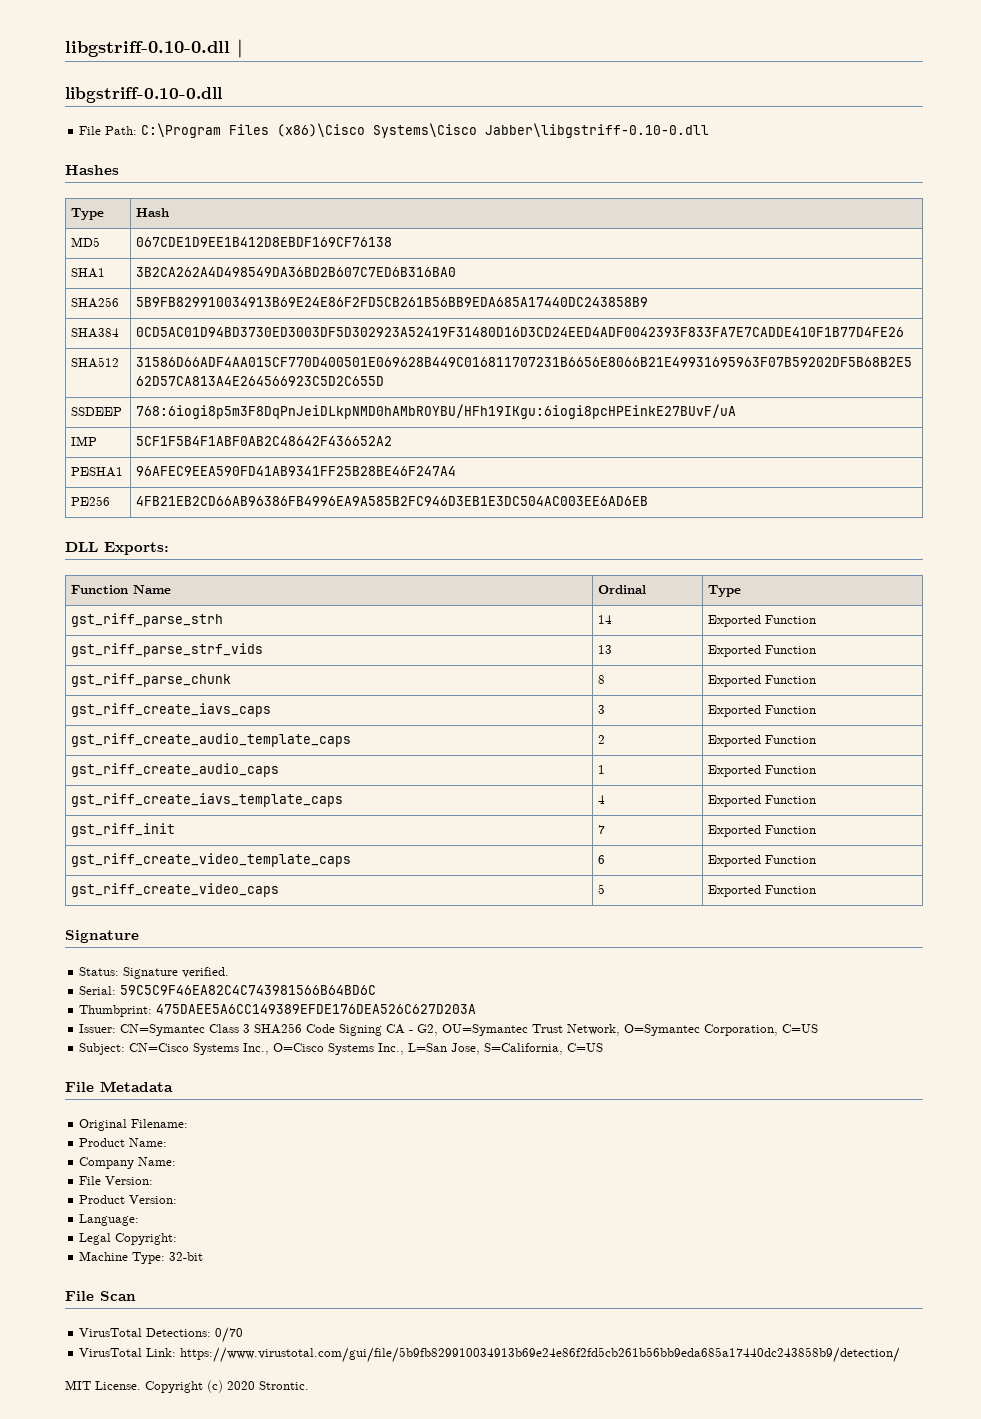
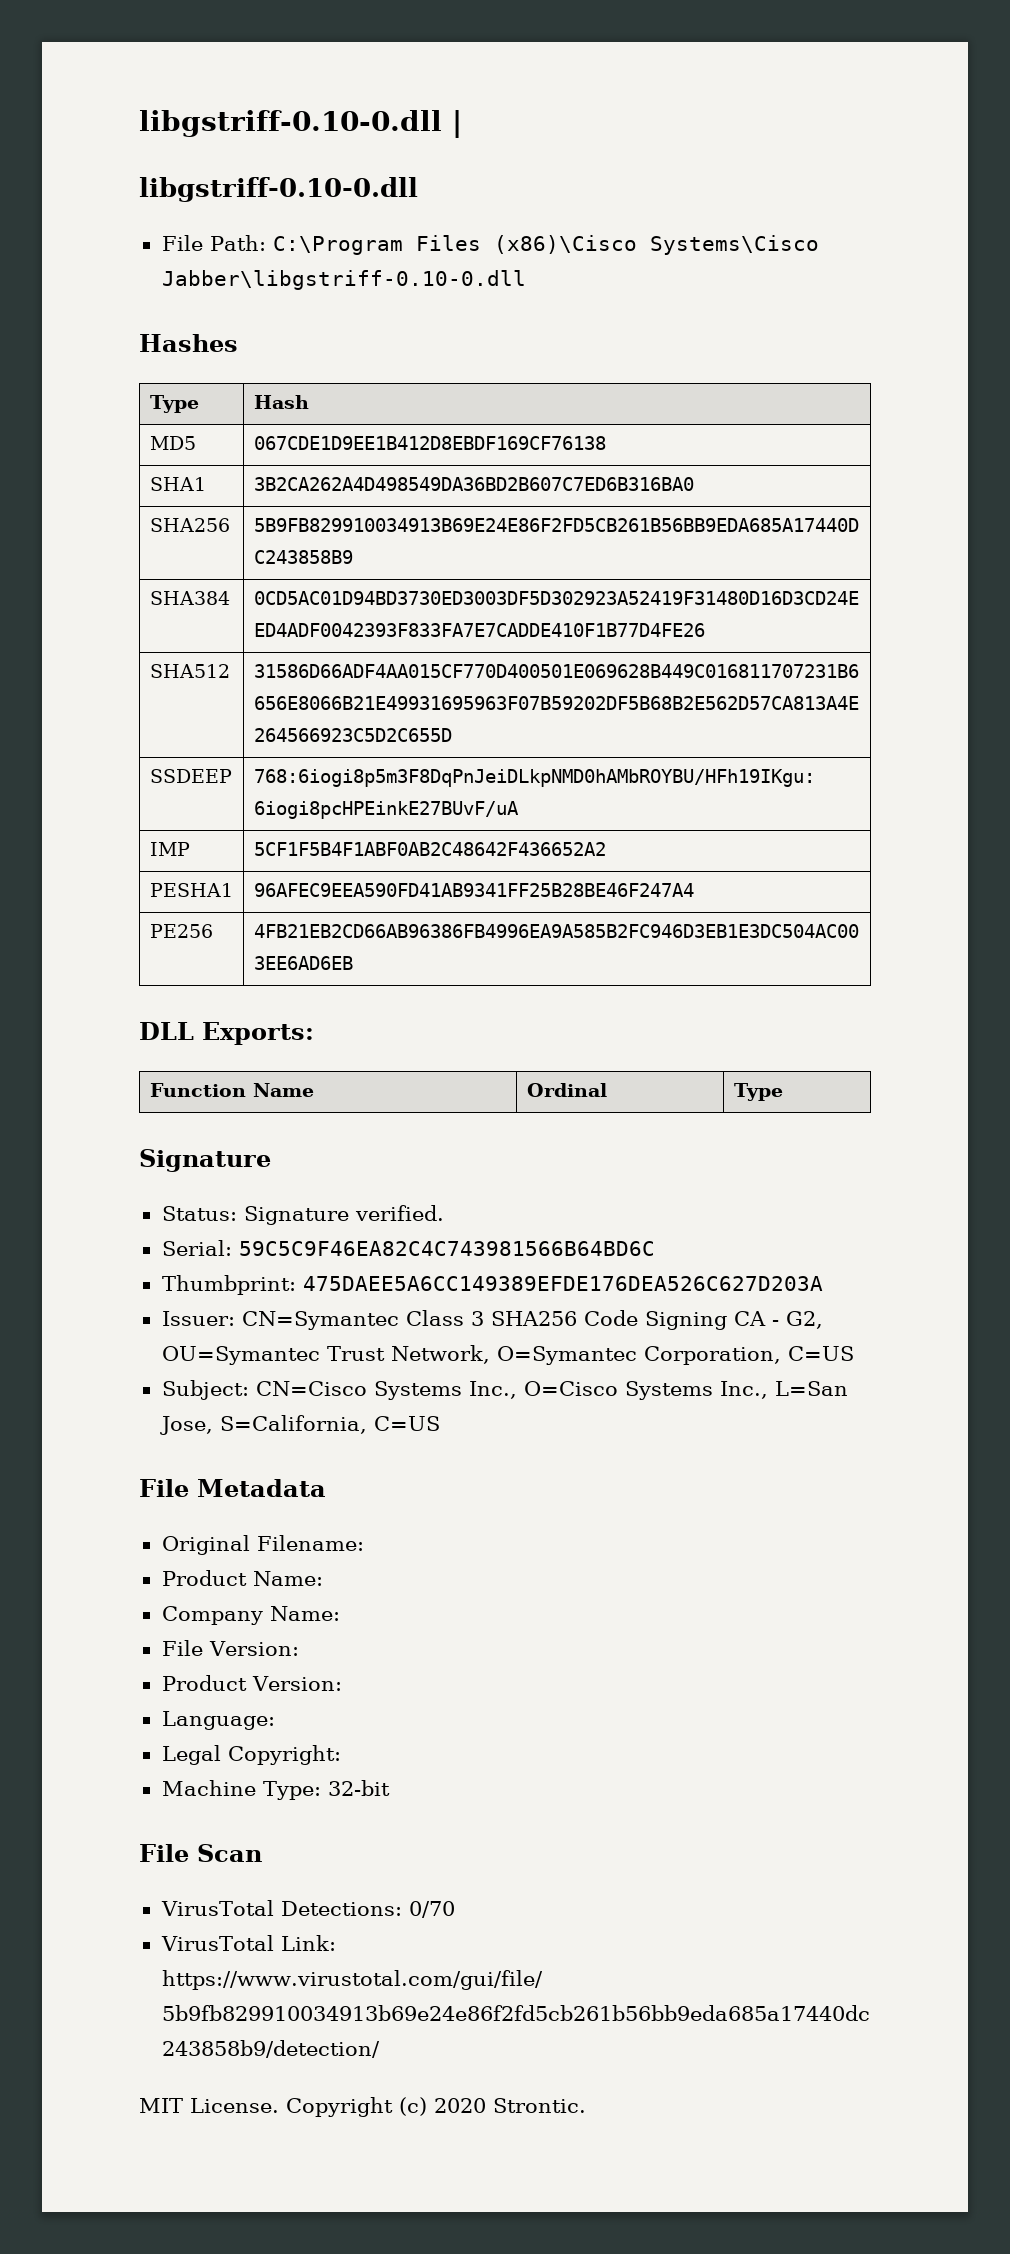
[71,613,224,627] [598,615,613,624] [708,615,817,627] [71,643,264,657] [598,645,613,654] [708,645,817,657] [71,673,232,687] [598,675,606,684] [708,675,817,687] [71,703,272,717] [598,705,606,714] [708,705,817,717] [71,733,352,747] [598,735,606,744] [708,735,817,747] [71,763,280,777] [598,765,606,774] [708,765,817,777] [71,793,344,807] [598,795,606,804] [708,795,817,807] [71,823,176,837] [598,825,606,834] [708,825,817,837] [71,853,352,867] [598,855,606,864] [708,855,817,867] [71,883,280,897] [598,884,606,894] [708,885,817,897] // gst_riff_parse_strh | 14 | Exported Function // gst_riff_parse_strf_vids | 13 | Exported Function // gst_riff_parse_chunk | 8 | Exported Function // gst_riff_create_iavs_caps | 3 | Exported Function // gst_riff_create_audio_template_caps | 2 | Exported Function // gst_riff_create_audio_caps | 1 | Exported Function // gst_riff_create_iavs_template_caps | 4 | Exported Function // gst_riff_init | 7 | Exported Function // gst_riff_create_video_template_caps | 6 | Exported Function // gst_riff_create_video_caps | 5 | Exported Function -> (784, 1092) none

